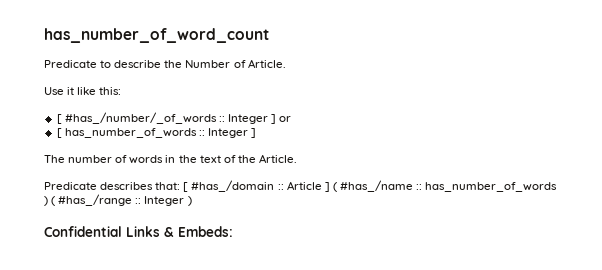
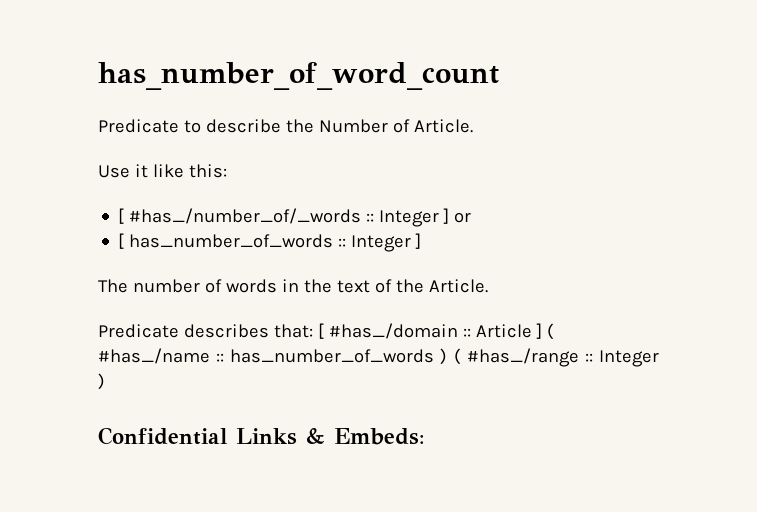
[64,112,217,124] #has_/number/_of_words -> [129,208,362,224] #has_/number_of/_words

